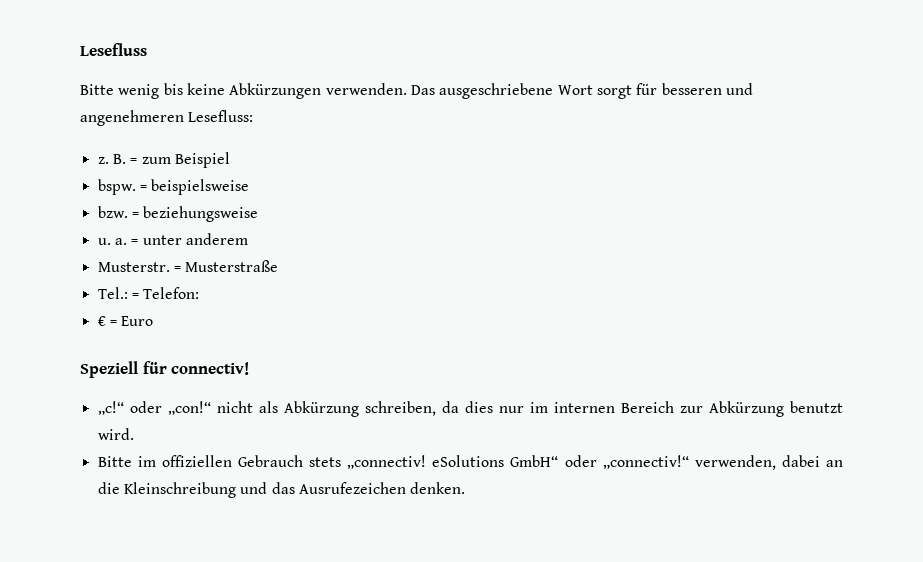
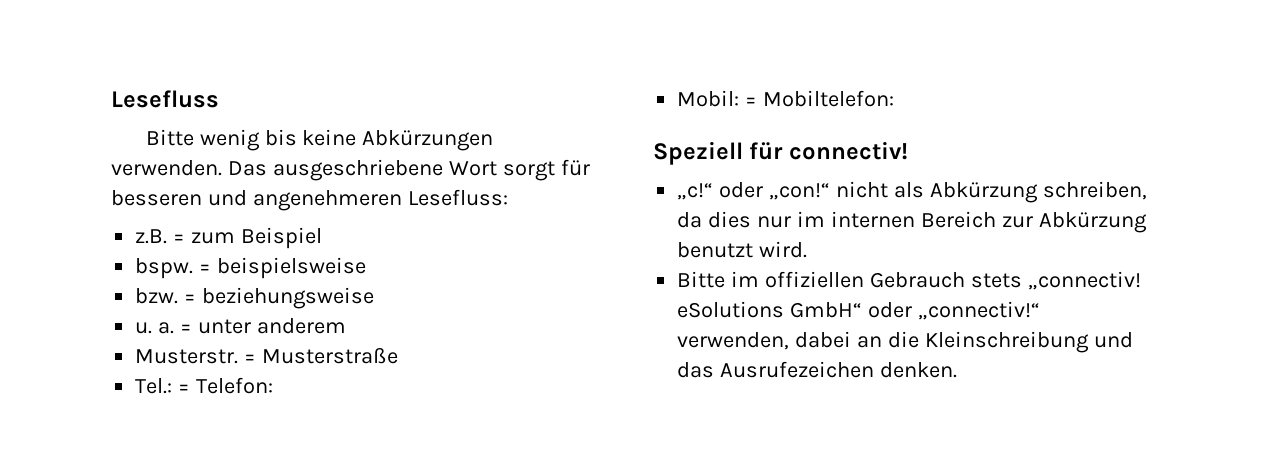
[97,154,126,164] z. B. -> [135,229,168,244] z.B.
[97,316,154,326] € = Euro -> [677,90,895,107] Mobil: = Mobiltelefon:

